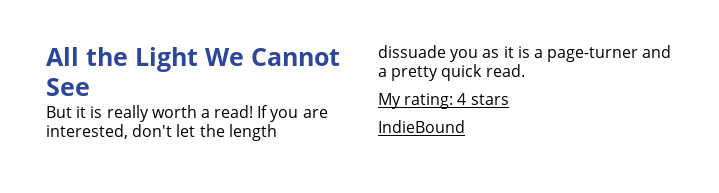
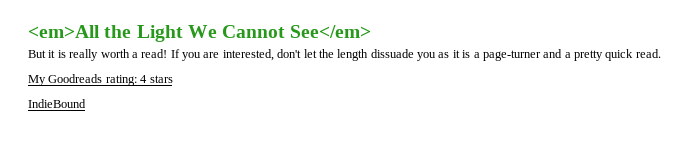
[46,47,79,66] All -> [28,25,100,38] <em>All
[46,78,90,96] See -> [290,25,372,38] See</em>
(401, 101) none -> [48,74,103,83] Goodreads

